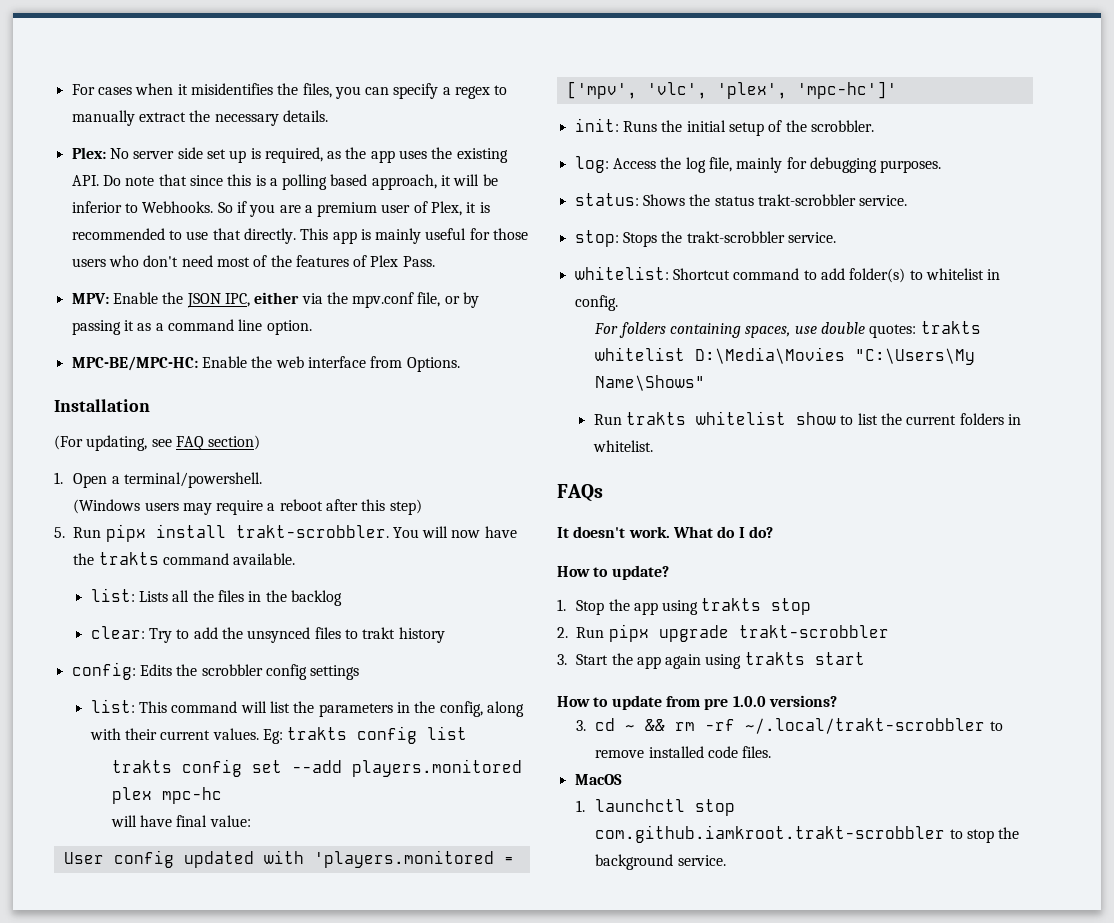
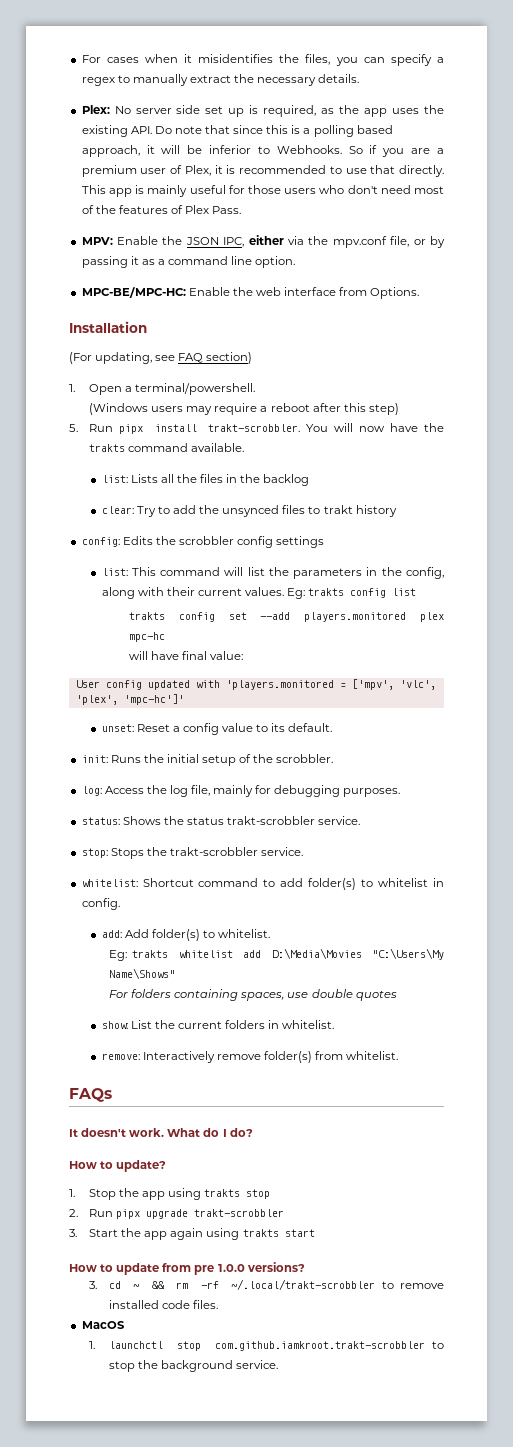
(897, 90) none -> [101,723,333,735] // unset: Reset a config value to its default.
(618, 303) none -> [101,929,271,941] [109,948,444,961] [109,968,176,979] // add: Add folder(s) to whitelist. // Eg: trakts whitelist add D:\Media\Movies "C:\Users\My Name\Shows"
[869,321,981,338] [595,347,976,365] [595,375,706,391] [593,411,878,425] quotes: trakts whitelist D:\Media\Movies "C:\Users\My Name\Shows" // Run trakts whitelist show to list -> [355,991,397,1001] [101,1020,152,1029] quotes // show: List
(653, 446) none -> [101,1051,399,1063] // remove: Interactively remove folder(s) from whitelist.

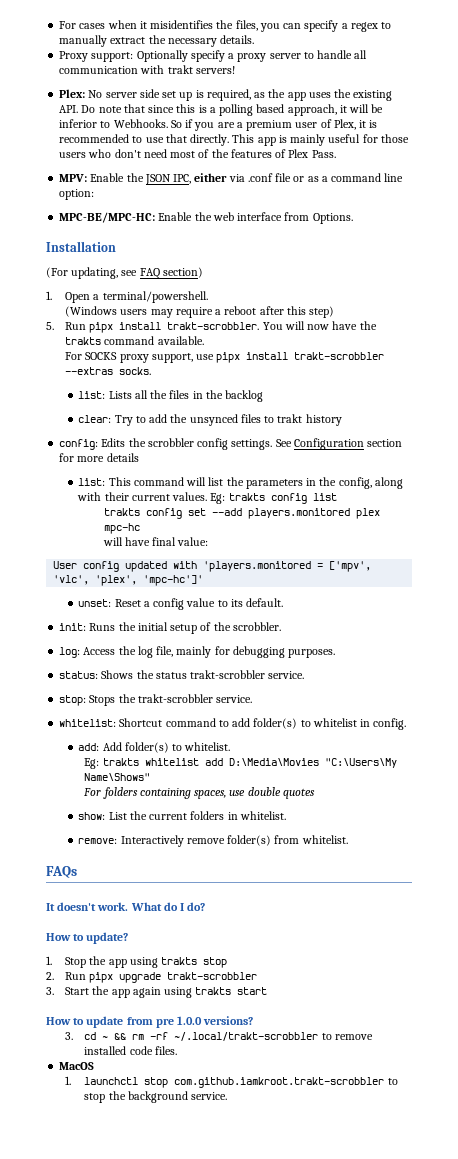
(360, 78) none -> [59,50,368,62] [59,65,235,74] // Proxy support: Optionally specify a proxy server to handle all communication with trakt servers!
[308,236,445,248] [81,256,139,268] the mpv.conf file, or by passing it -> [247,173,305,182] .conf file or
[255,256,296,268] option. -> [59,189,95,200] option:
(245, 447) none -> [65,352,385,363] [65,367,152,375] // For SOCKS proxy support, use pipx install trakt-scrobbler --extras socks.
[276,536,325,548] settings -> [231,438,403,450] [59,453,139,462] settings. See Configuration section for more details

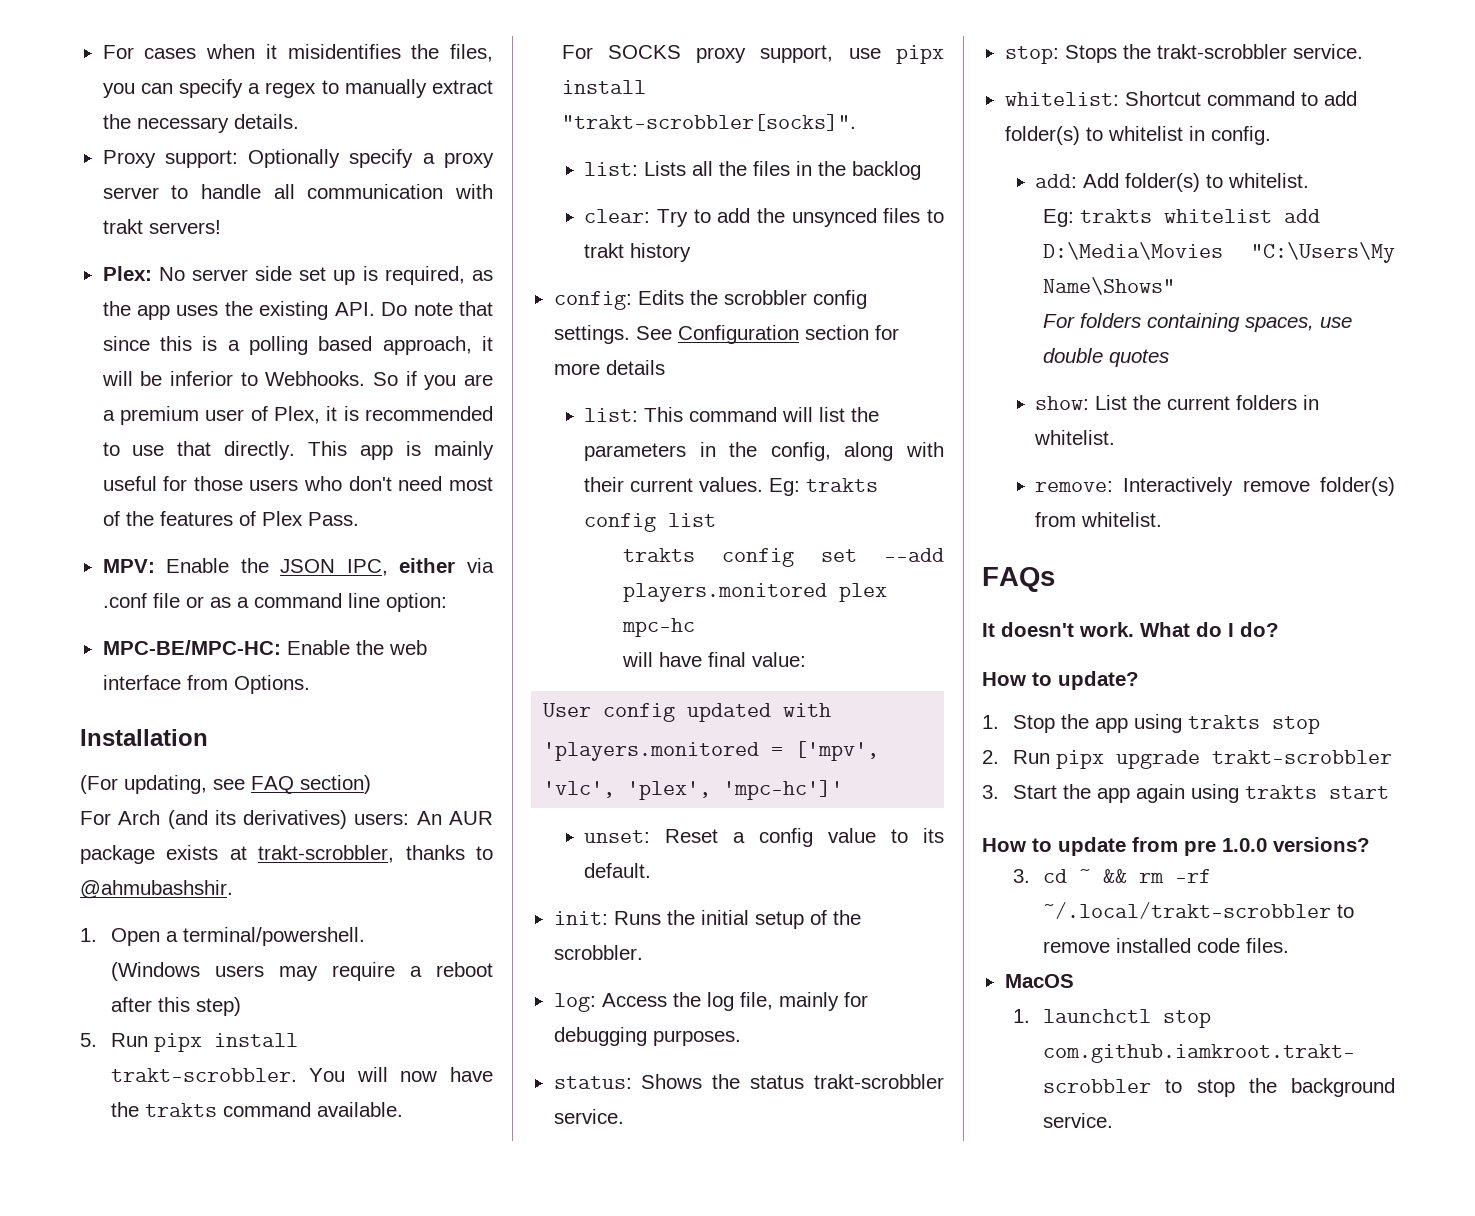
(203, 272) none -> [80,810,493,829] [80,845,493,864] [80,880,233,899] // For Arch (and its derivatives) users: An AUR package exists at trakt-scrobbler, thanks to @ahmubashshir.
[294,352,385,360] [65,367,152,375] trakt-scrobbler --extras socks. -> [561,114,856,131] "trakt-scrobbler[socks]".

